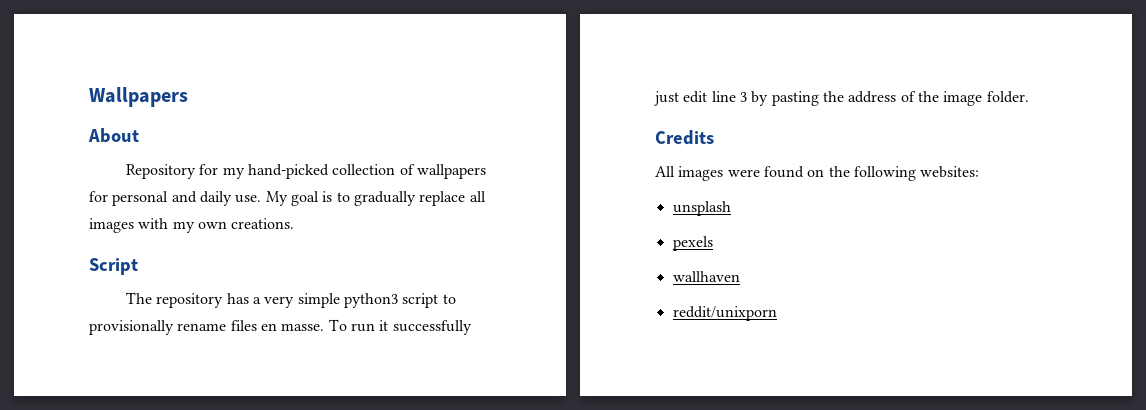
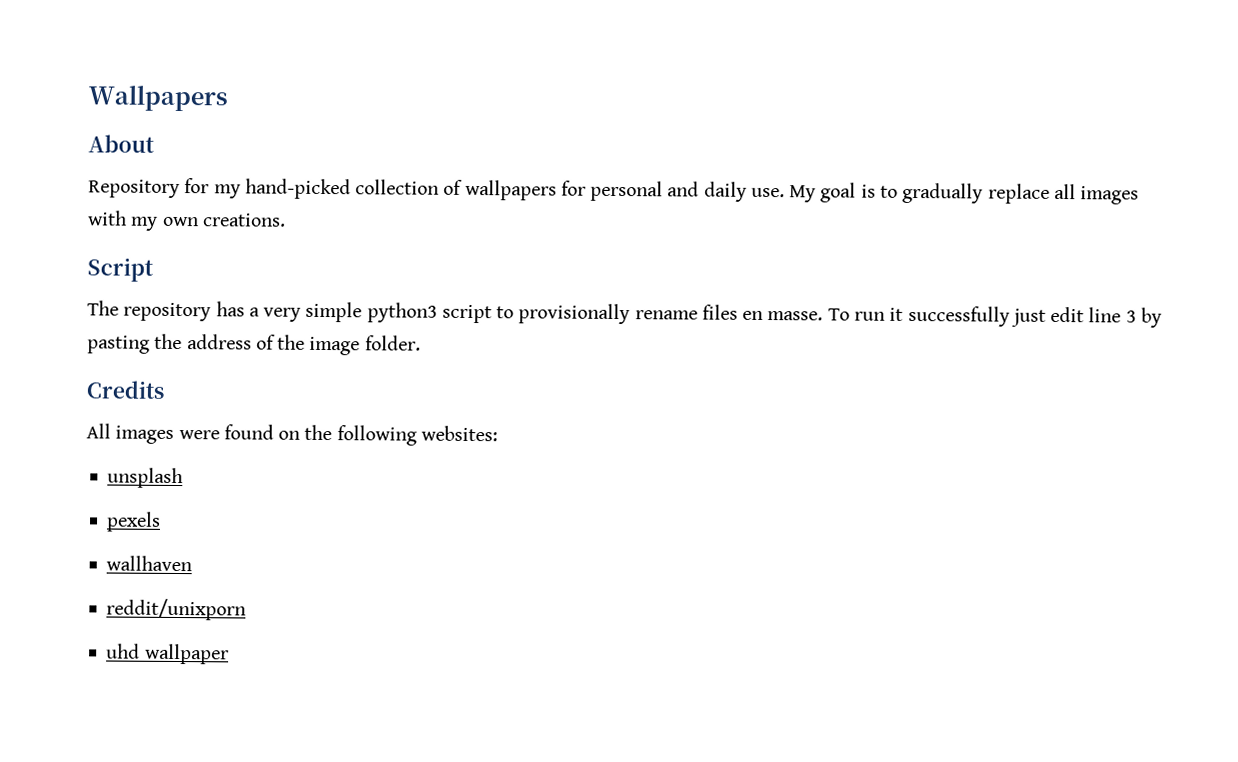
(777, 313) none -> [106,643,229,665] // uhd wallpaper

